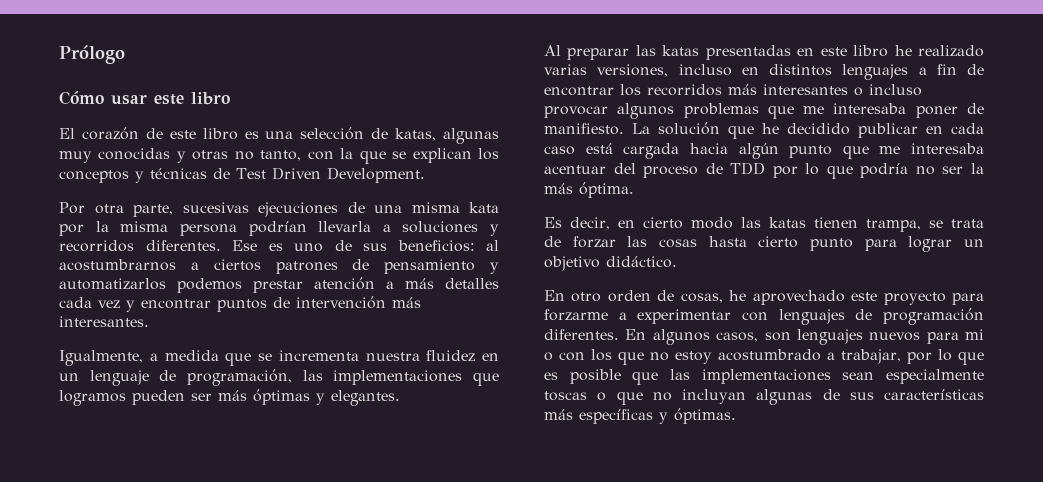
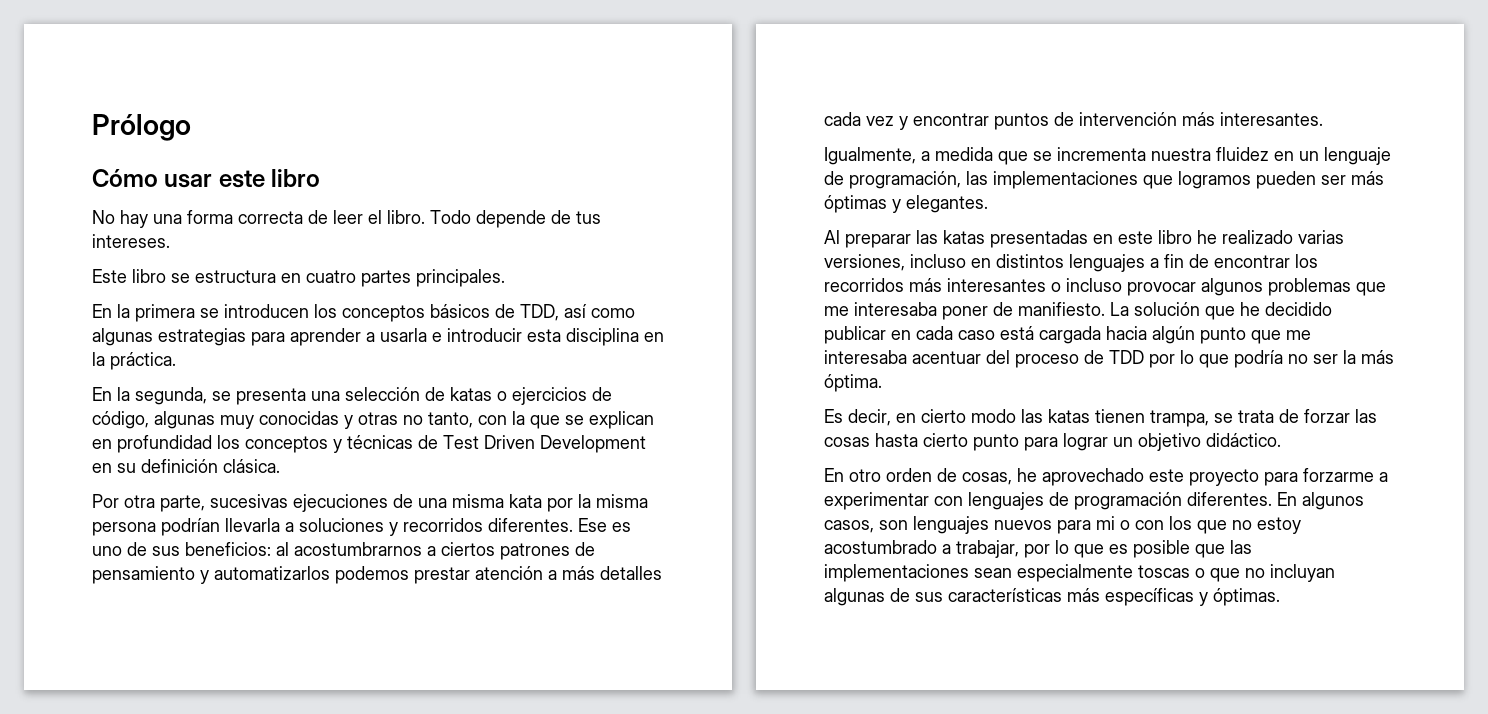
[59,127,437,141] El corazón de este libro es una selección de katas, -> [92,210,601,228] [92,234,170,248] [92,269,505,287] [92,304,635,322] [92,328,664,346] [92,352,176,370] [92,387,612,405] [92,411,149,429] No hay una forma correcta de leer el libro. Todo depende de tus intereses. // Este libro se estructura en cuatro partes principales. // En la primera se introducen los conceptos básicos de TDD, así como algunas estrategias para aprender a usarla e introducir esta disciplina en la práctica. // En la segunda, se presenta una selección de katas o ejercicios de código,
(472, 155) none -> [92,435,212,453] en profundidad
[326,167,425,183] Development. -> [540,435,646,453] [92,459,280,473] Development en su definición clásica.

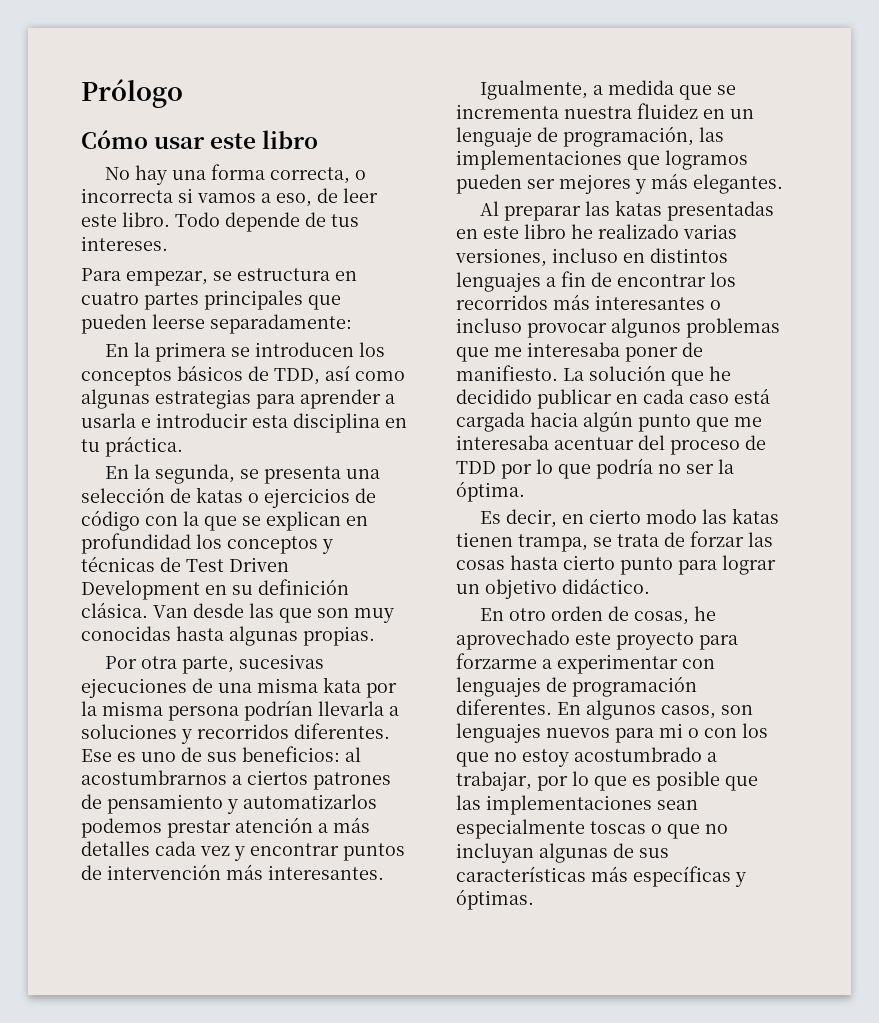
[238,211,303,224] correcta -> [269,167,366,184] [81,188,312,207] correcta, o incorrecta si vamos a eso,
[368,210,382,224] el -> [81,214,117,227] este
[92,269,166,283] Este libro -> [81,268,208,286] Para empezar,
[416,269,505,287] principales. -> [204,290,341,310] [81,314,352,334] principales que pueden leerse separadamente:
[92,352,105,366] la -> [81,439,100,452] tu
[92,411,473,429] código, algunas muy conocidas y otras no tanto, -> [81,510,140,531] código
(280, 466) none -> [153,603,394,623] [81,626,375,646] Van desde las que son muy conocidas hasta algunas propias.
[1351,171,1384,185] [824,195,901,213] más óptimas y -> [559,173,688,194] mejores y más
[1361,350,1394,364] más -> (734, 466) none

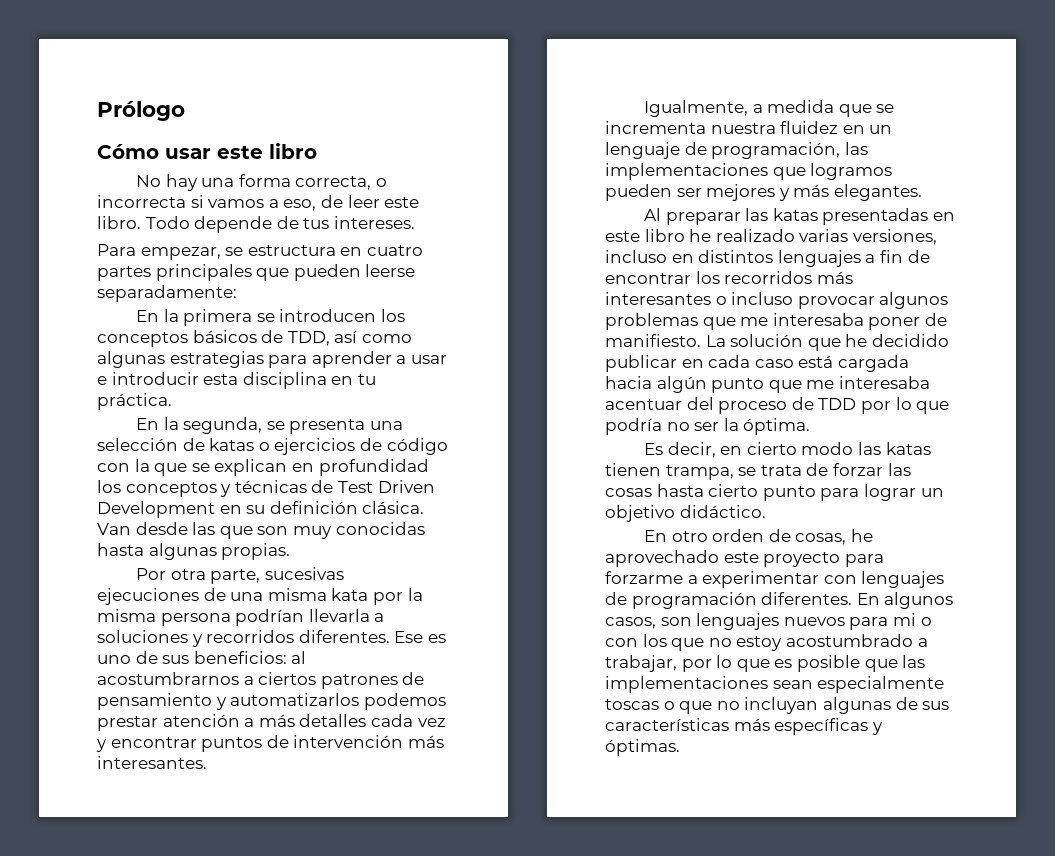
[81,413,136,428] usarla -> [410,355,447,364] usar

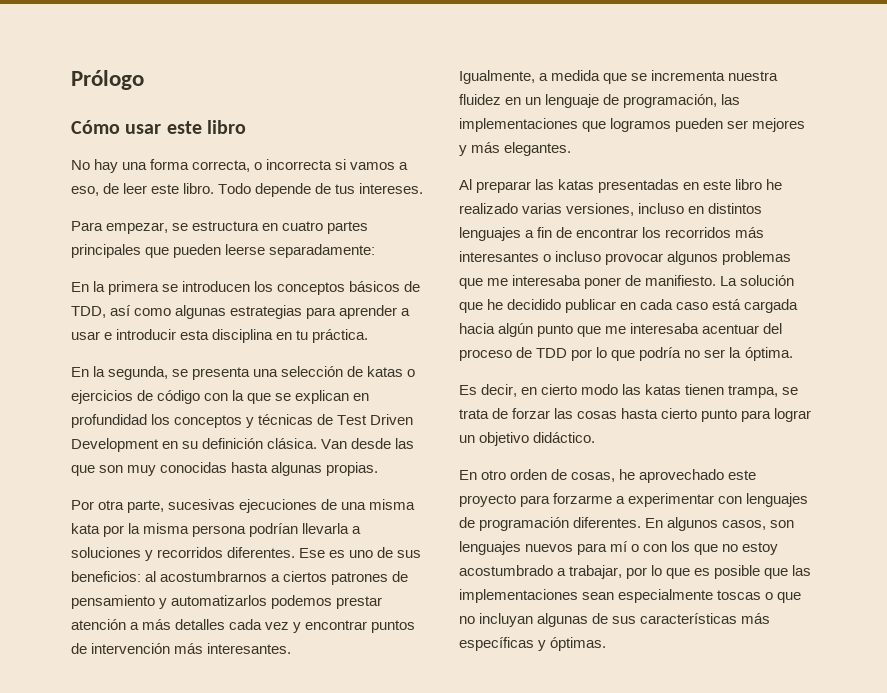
[892,613,916,626] mi -> [610,541,629,552] mí

